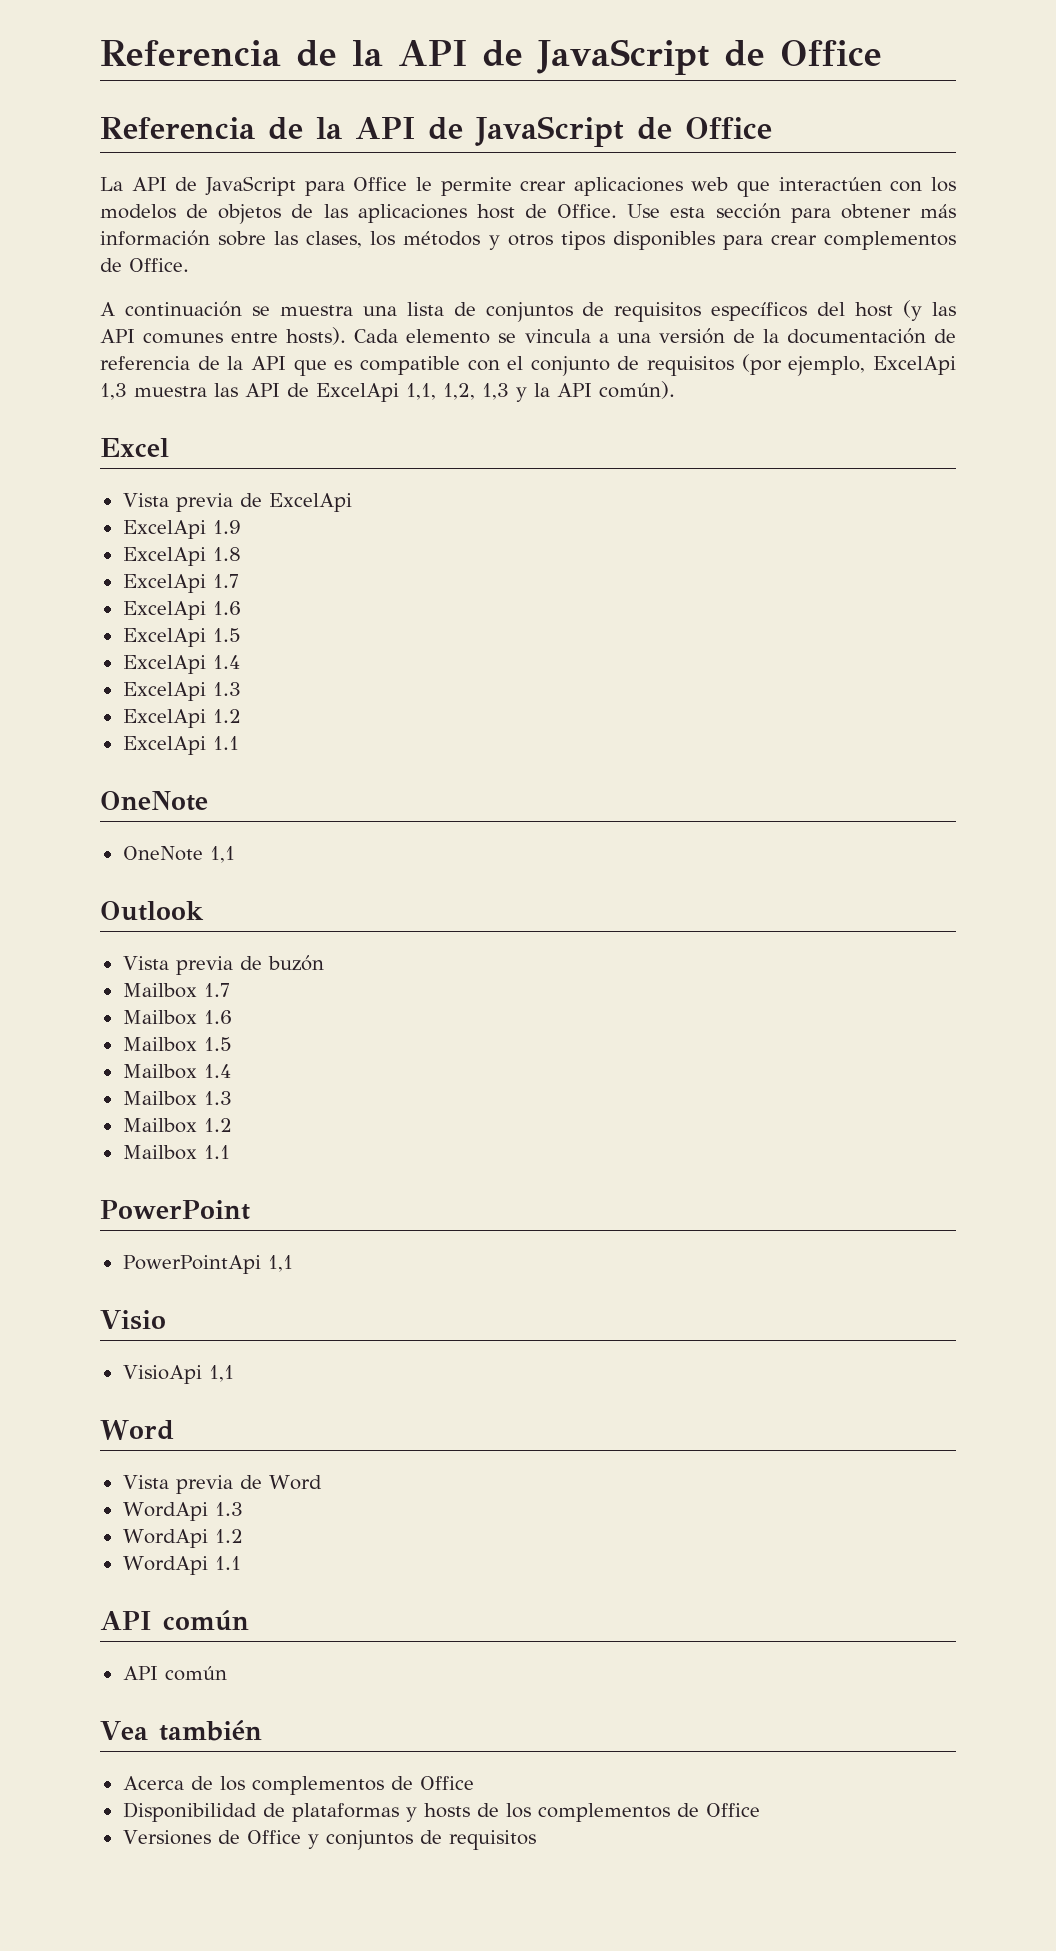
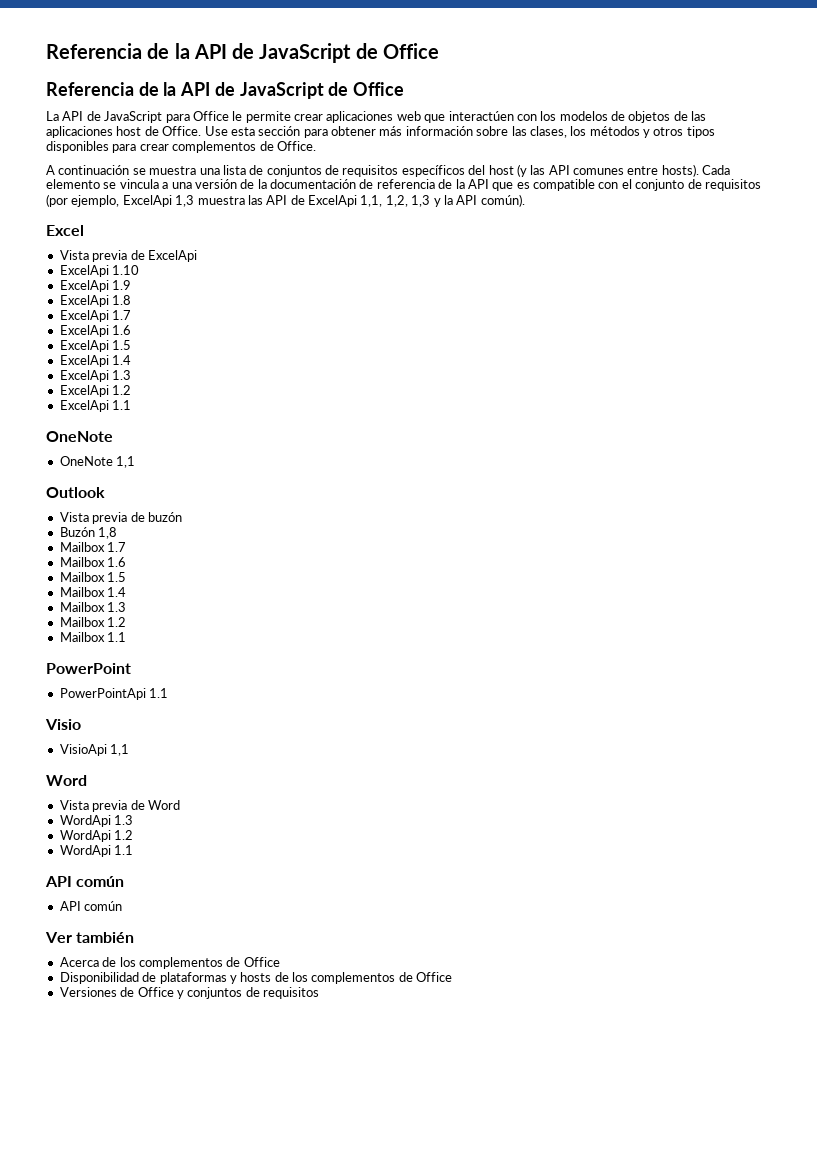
(352, 502) none -> [59,265,140,277] // ExcelApi 1.10
(324, 963) none -> [59,527,118,539] // Buzón 1,8
[267,1255,293,1272] 1,1 -> [149,688,169,698] 1.1
[100,1721,148,1740] Vea -> [45,932,72,943] Ver

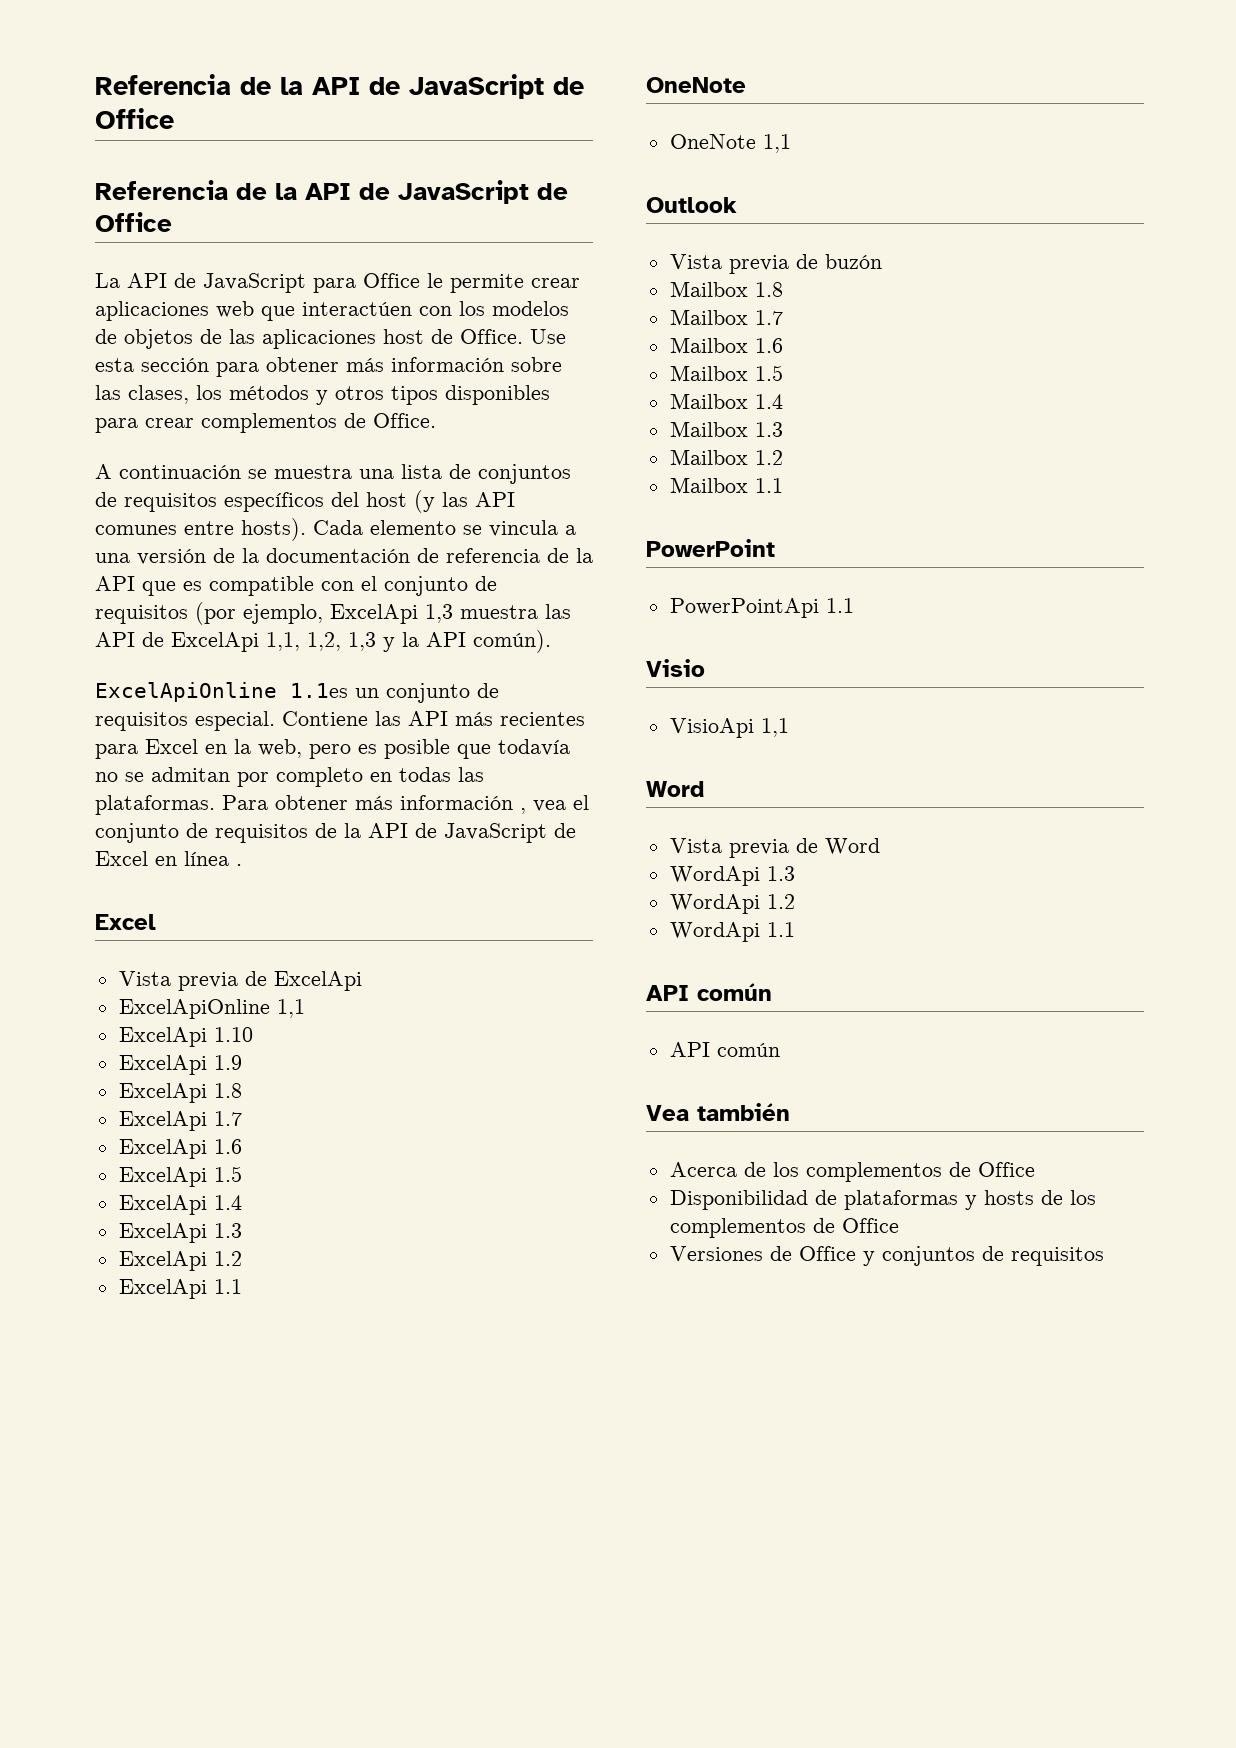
(525, 200) none -> [95,682,499,703] [95,711,585,731] [95,739,570,759] [95,767,484,787] [95,795,589,815] [95,823,576,843] [95,851,242,866] // ExcelApiOnline 1.1es un conjunto de requisitos especial. Contiene las API más recientes para Excel en la web, pero es posible que todavía no se admitan por completo en todas las plataformas. Para obtener más información , vea el conjunto de requisitos de la API de JavaScript de Excel en línea .
(197, 256) none -> [118,999,305,1019] // ExcelApiOnline 1,1
[59,527,118,539] Buzón 1,8 -> [669,281,783,297] Mailbox 1.8
[45,932,72,943] Ver -> [646,1105,689,1121] Vea

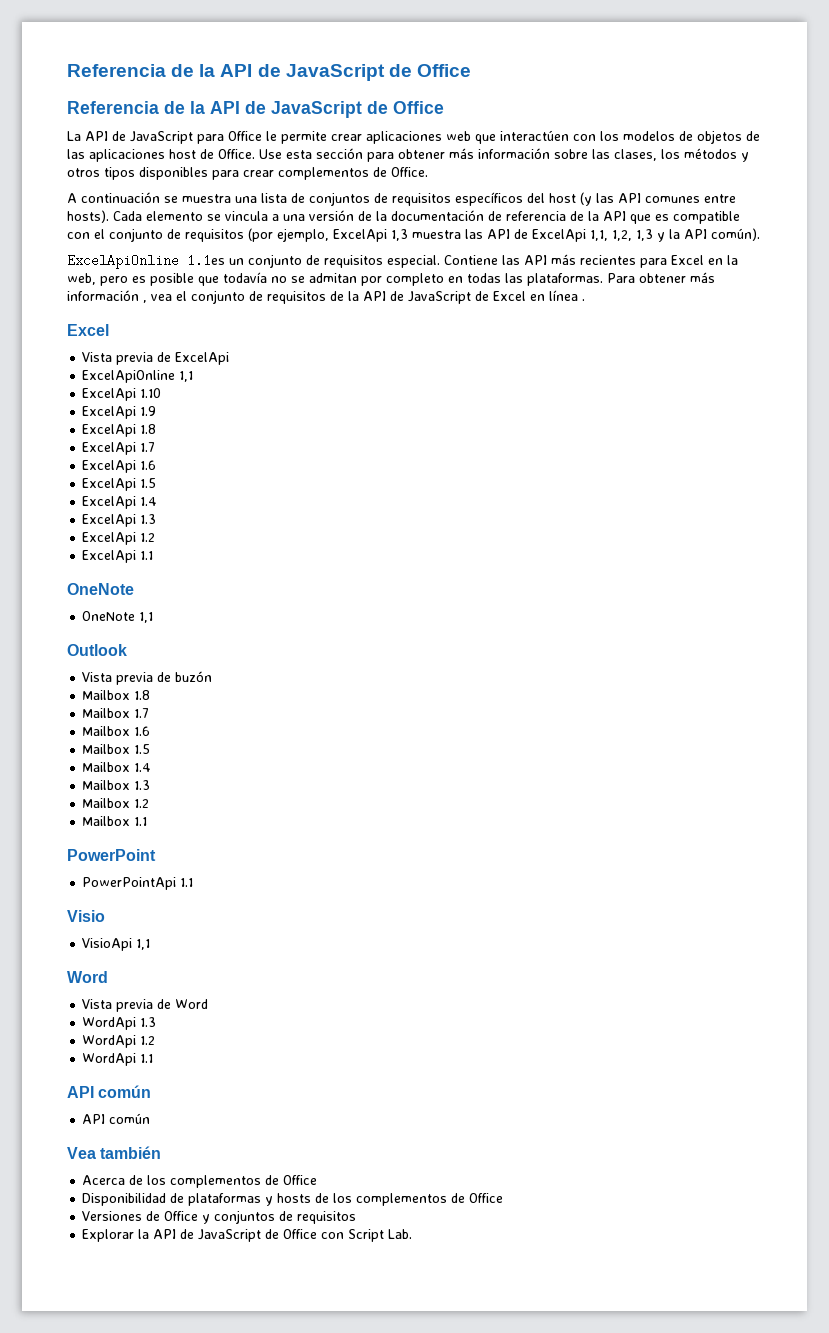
(1104, 1256) none -> [82,1229,413,1242] // Explorar la API de JavaScript de Office con Script Lab.

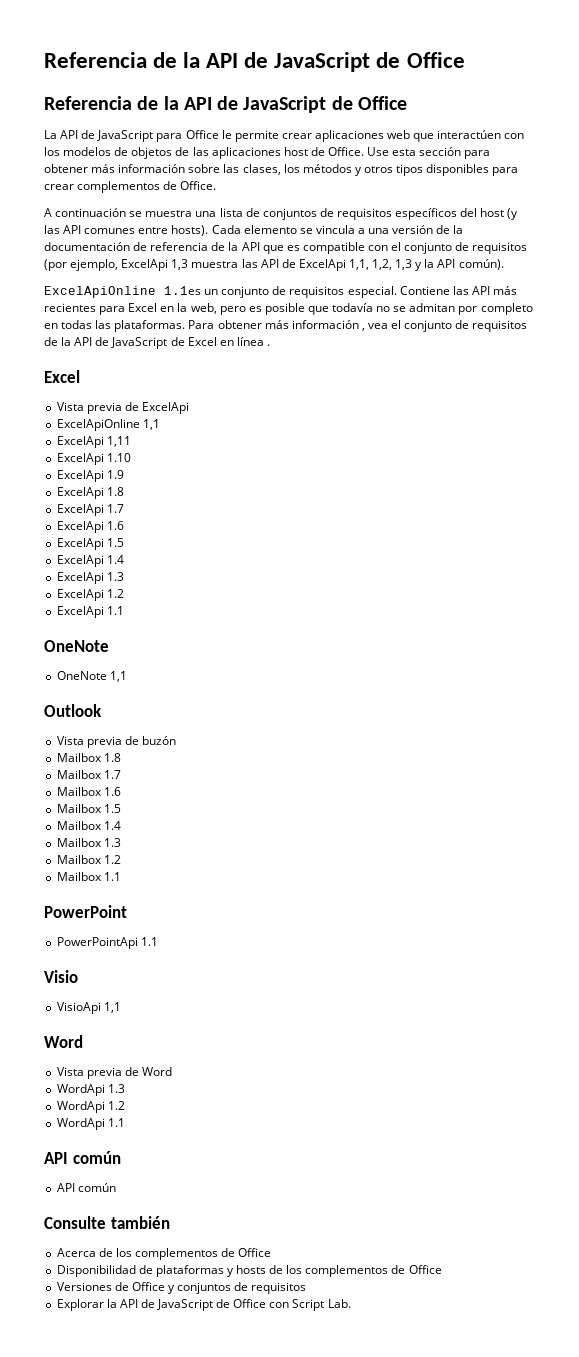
(194, 376) none -> [56,436,131,448] // ExcelApi 1,11
[67,1147,96,1159] Vea -> [44,1216,106,1229] Consulte

